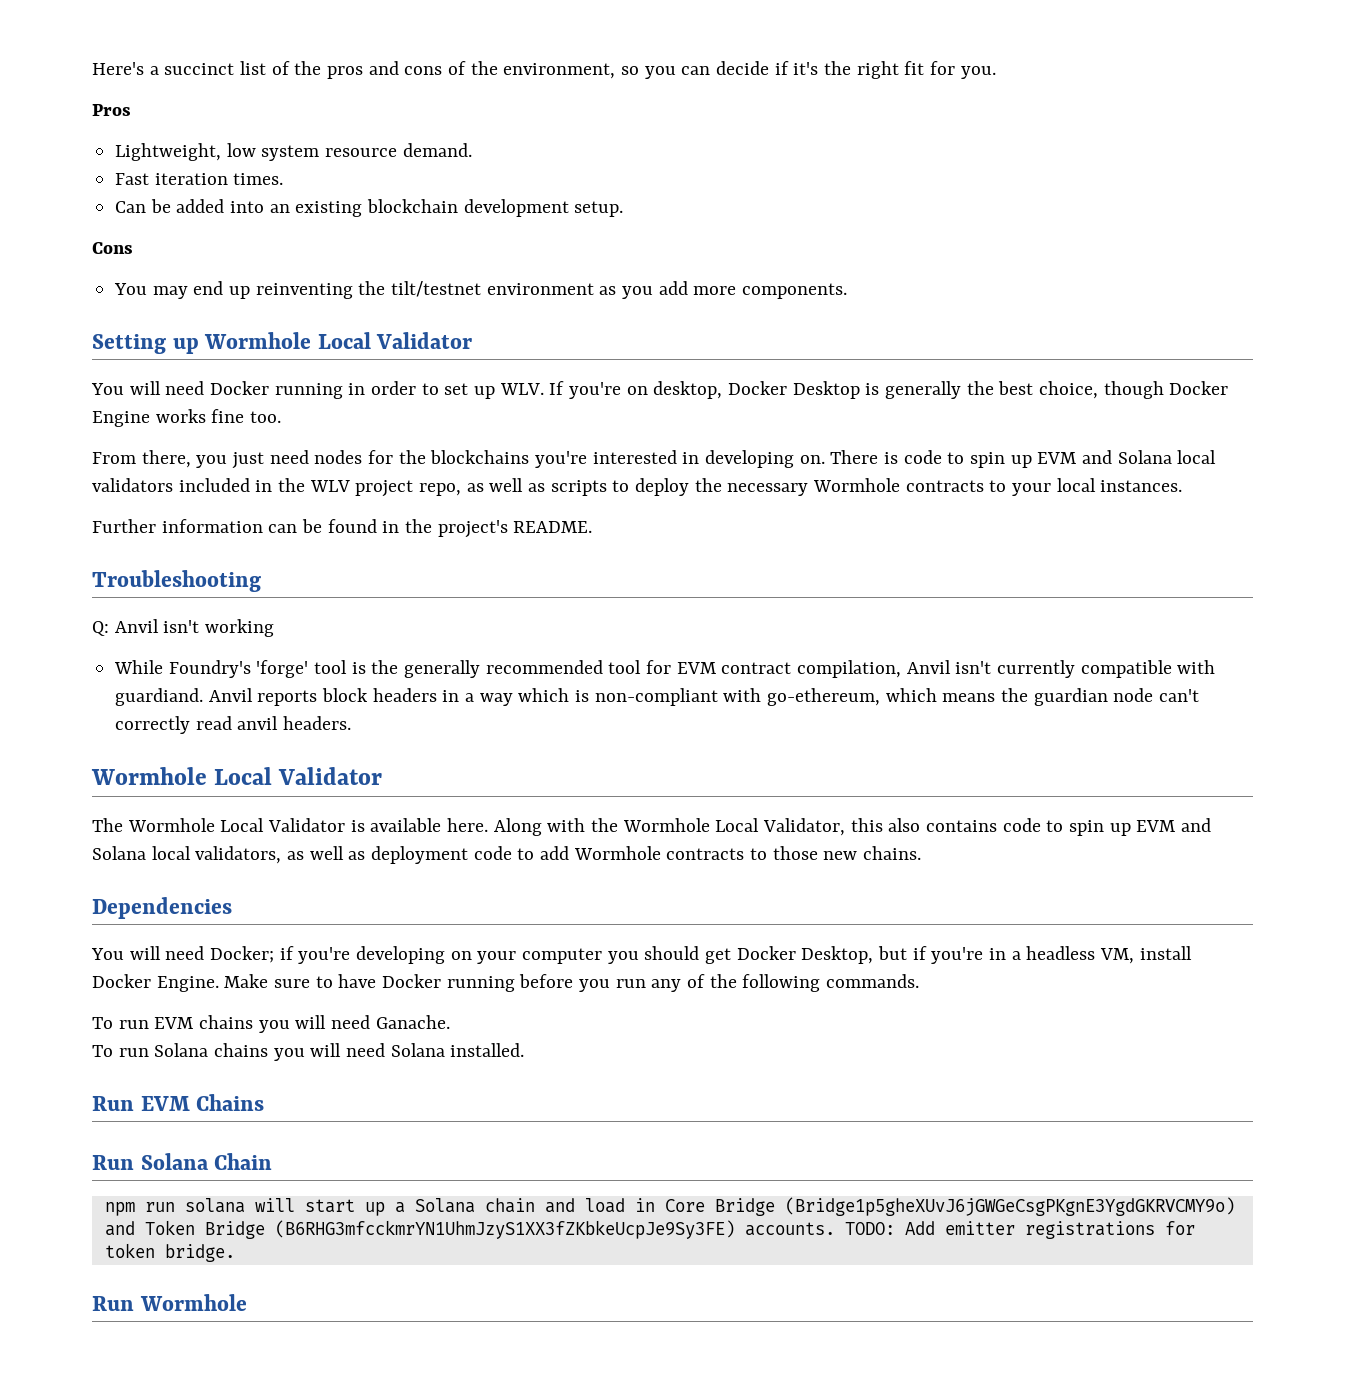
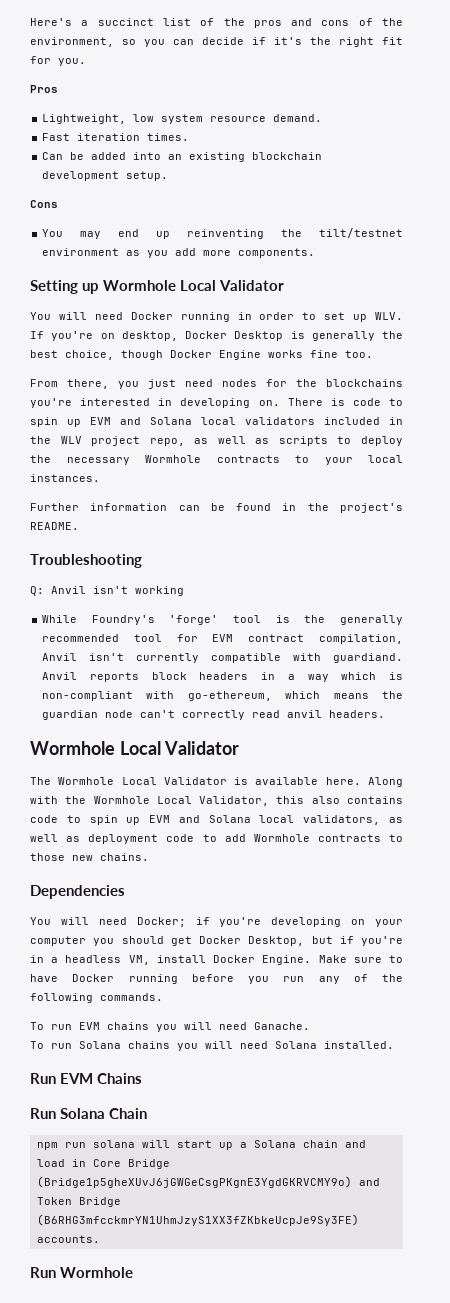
[844,1221,1195,1239] [104,1243,235,1262] TODO: Add emitter registrations for token bridge. -> (100, 1239) none

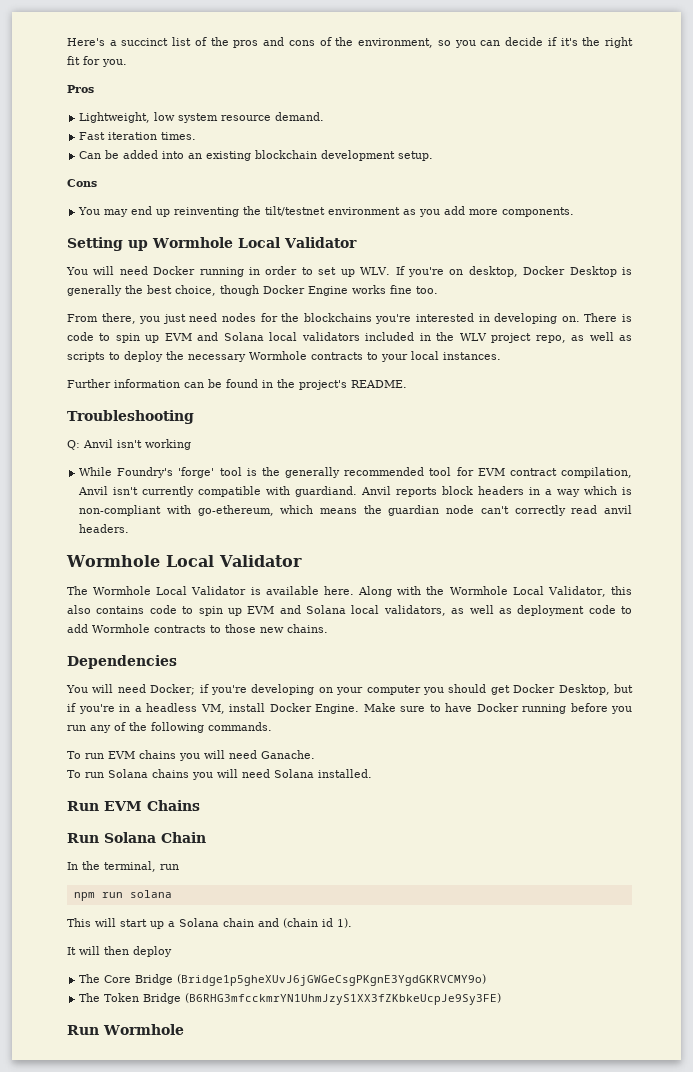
(148, 1113) none -> [67,861,179,872] // In the terminal, run
(135, 1144) none -> [67,918,91,927] // This
[36,1159,86,1167] load in -> [283,918,352,928] [67,946,172,957] [79,974,101,983] (chain id 1). // It will then deploy // The
[358,1178,380,1186] and -> [79,993,101,1002] // The
[36,1235,100,1243] accounts. -> (502, 999) none

